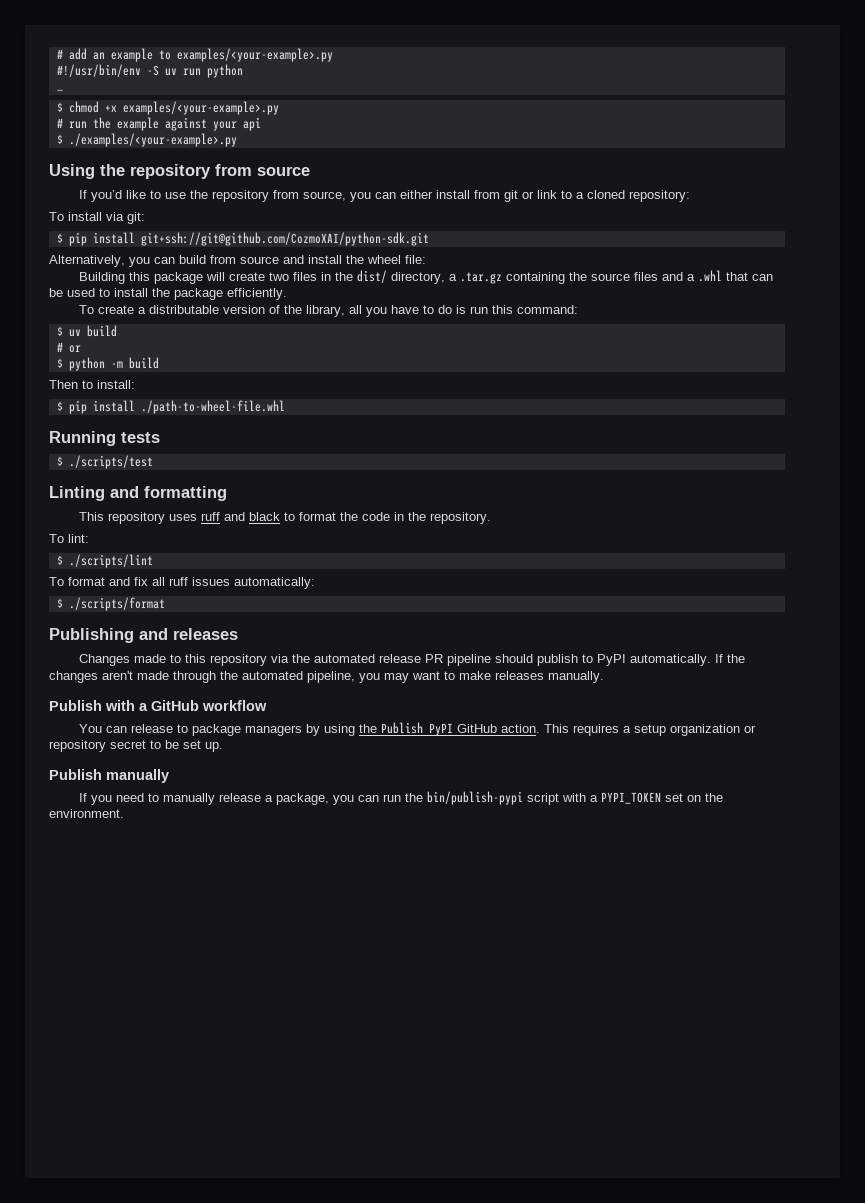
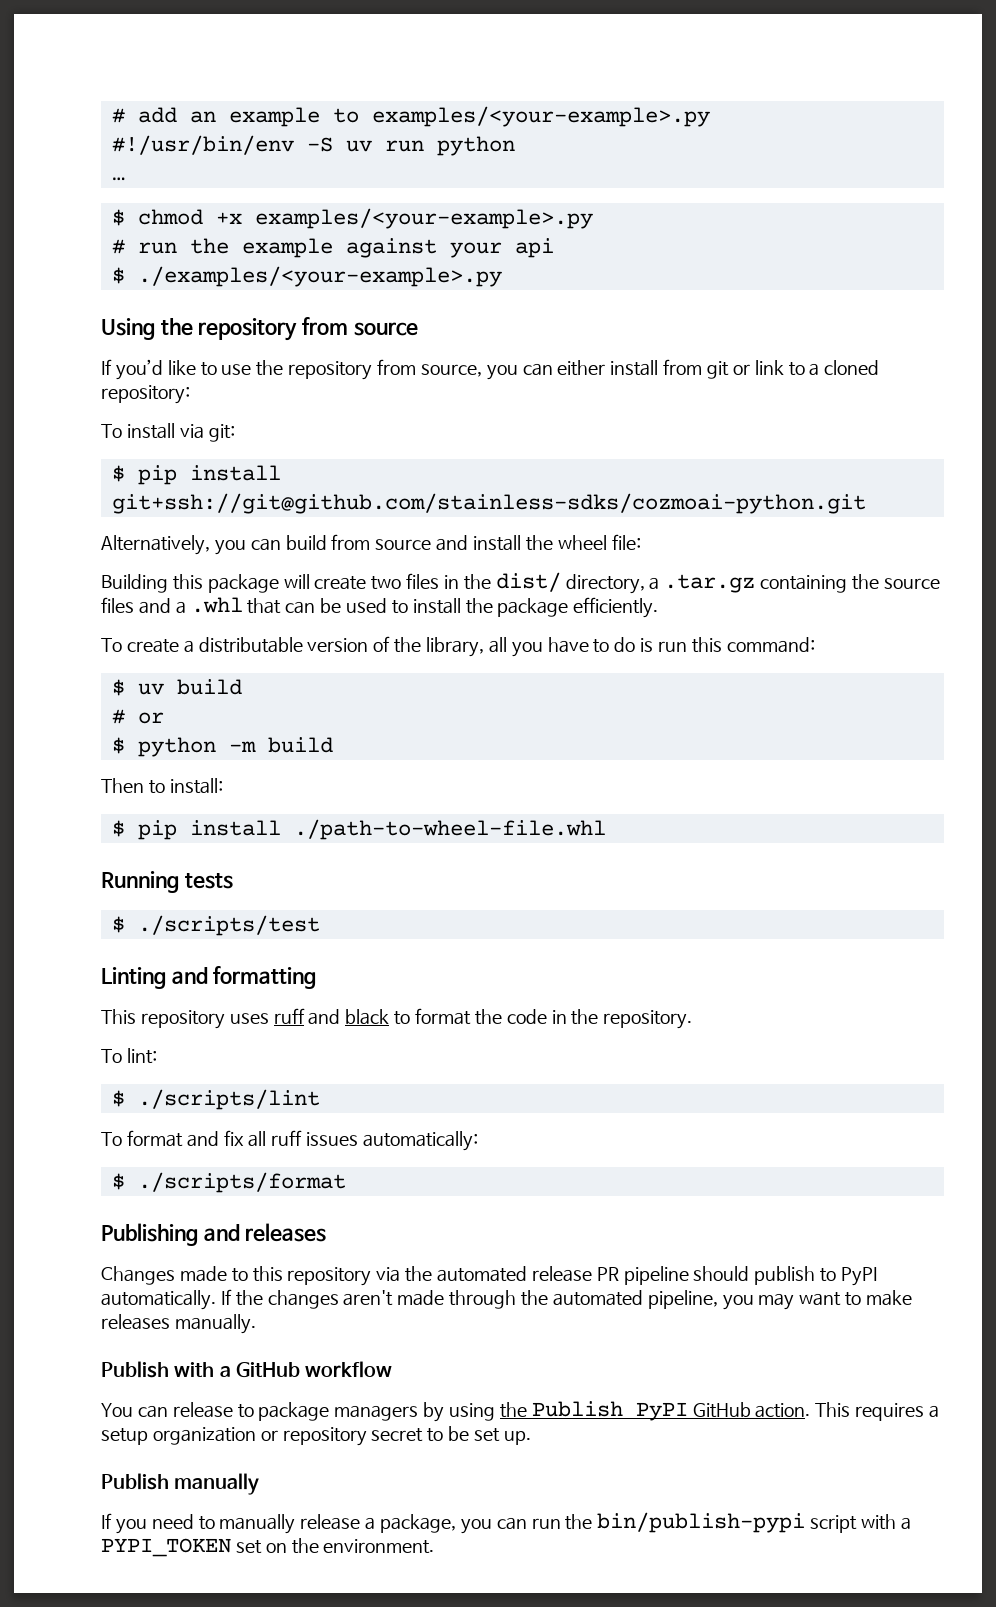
[140,232,429,246] git+ssh://git@github.com/CozmoXAI/python-sdk.git -> [111,493,866,514] git+ssh://git@github.com/stainless-sdks/cozmoai-python.git

